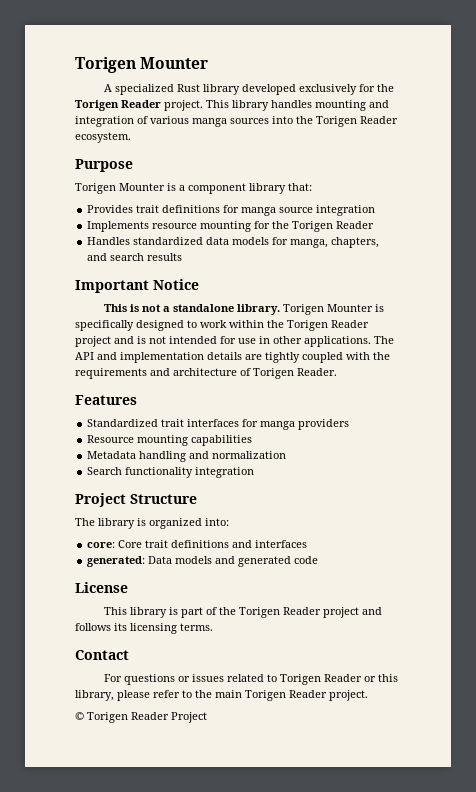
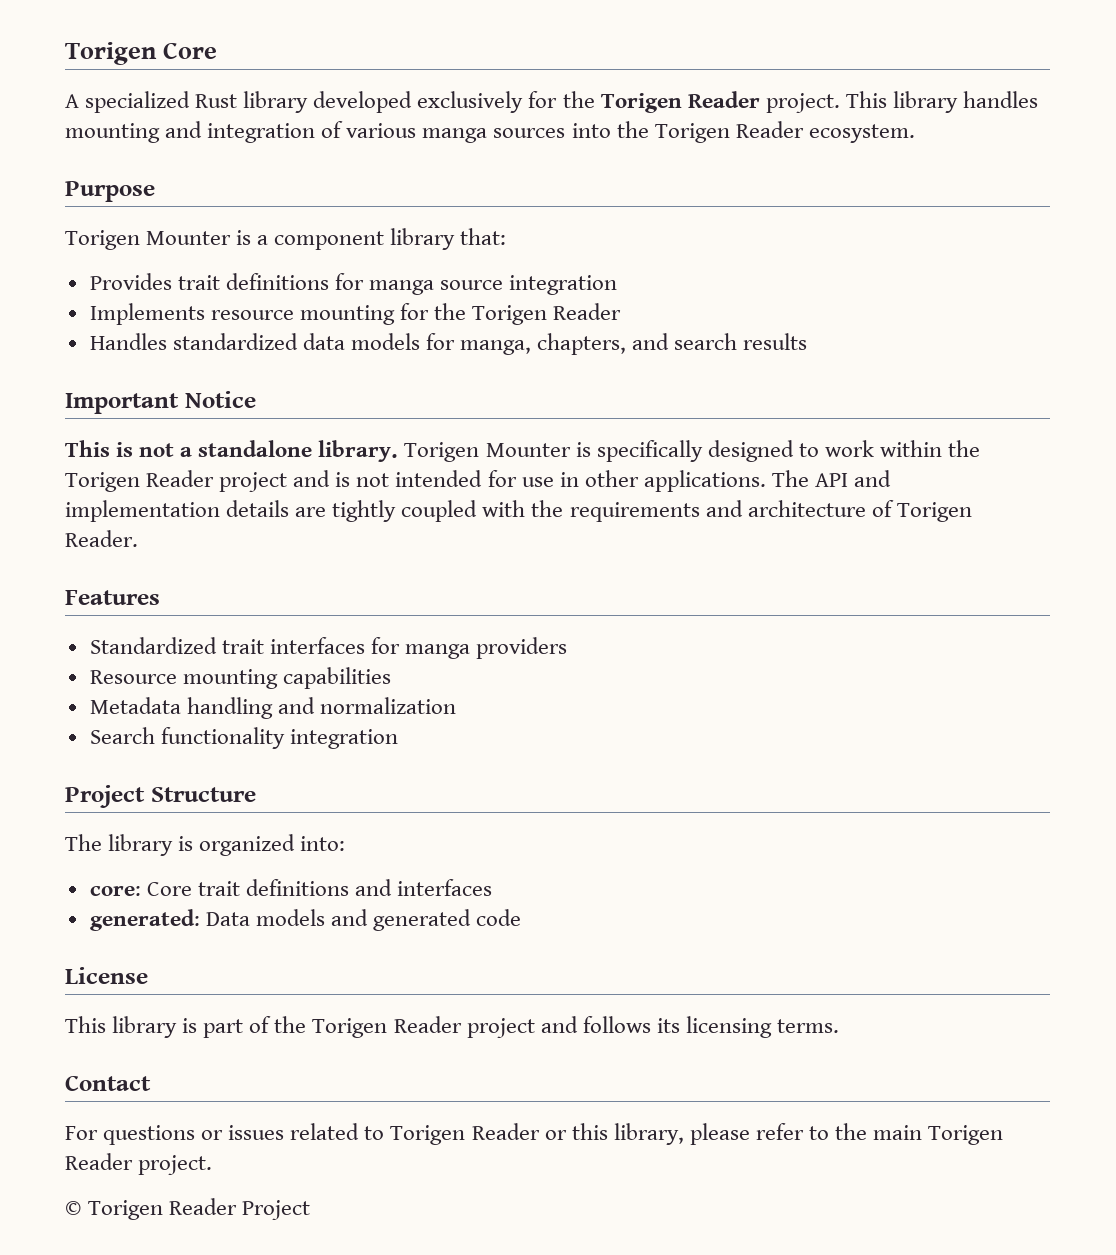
[75,57,209,73] Torigen Mounter -> [65,42,218,65] Torigen Core

